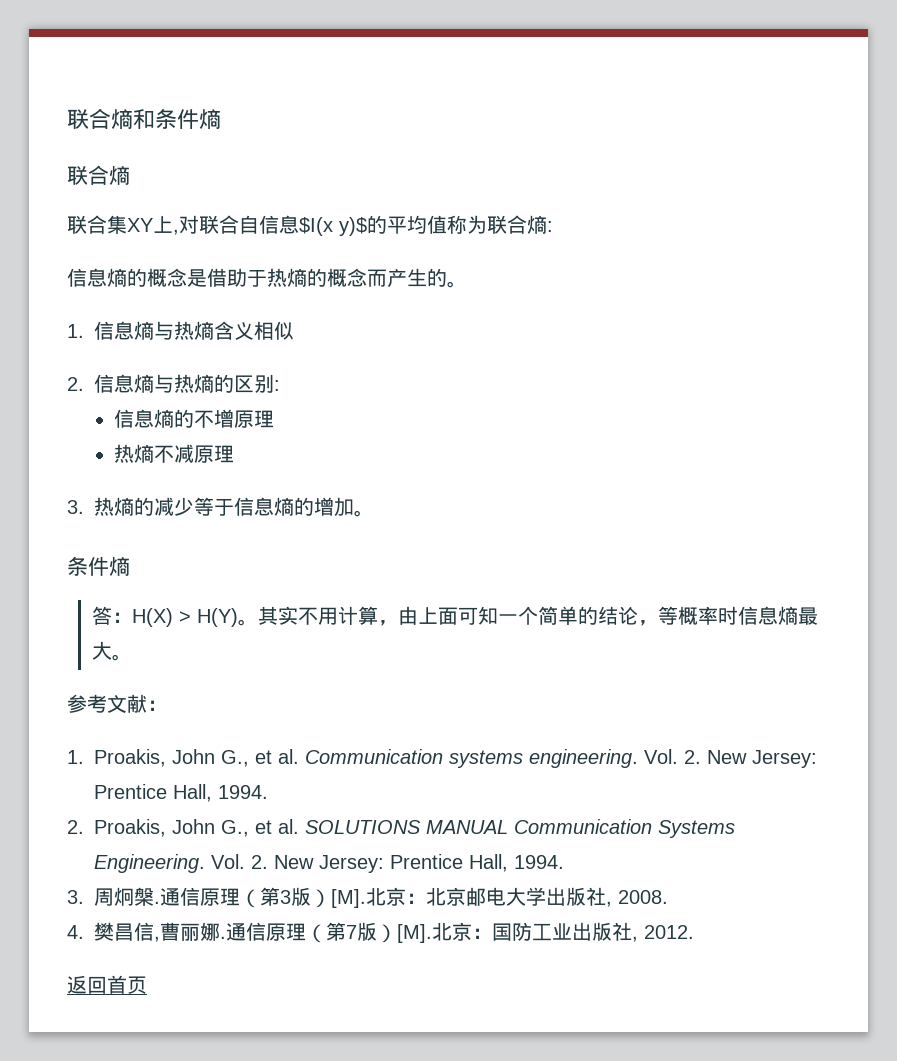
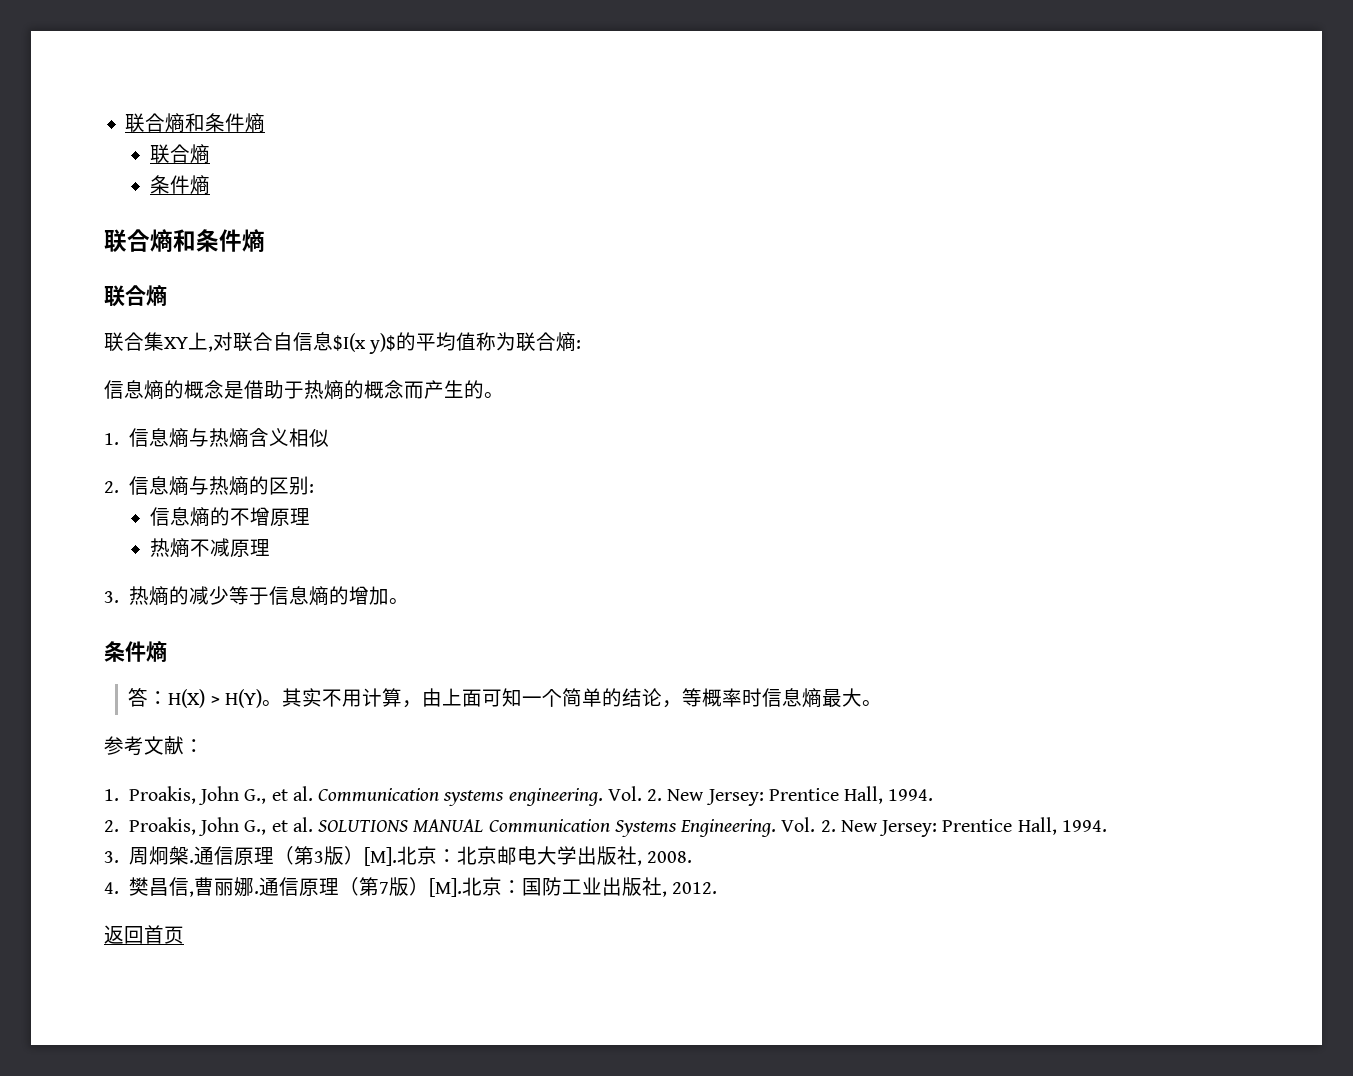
[67,108,221,129] [67,165,130,185] 联合熵和条件熵 // 联合熵 -> [125,113,266,133] [149,144,210,164] [149,175,210,195] [104,229,265,252] [104,285,167,307] 联合熵和条件熵 // 联合熵 // 条件熵 // 联合熵和条件熵 // 联合熵

